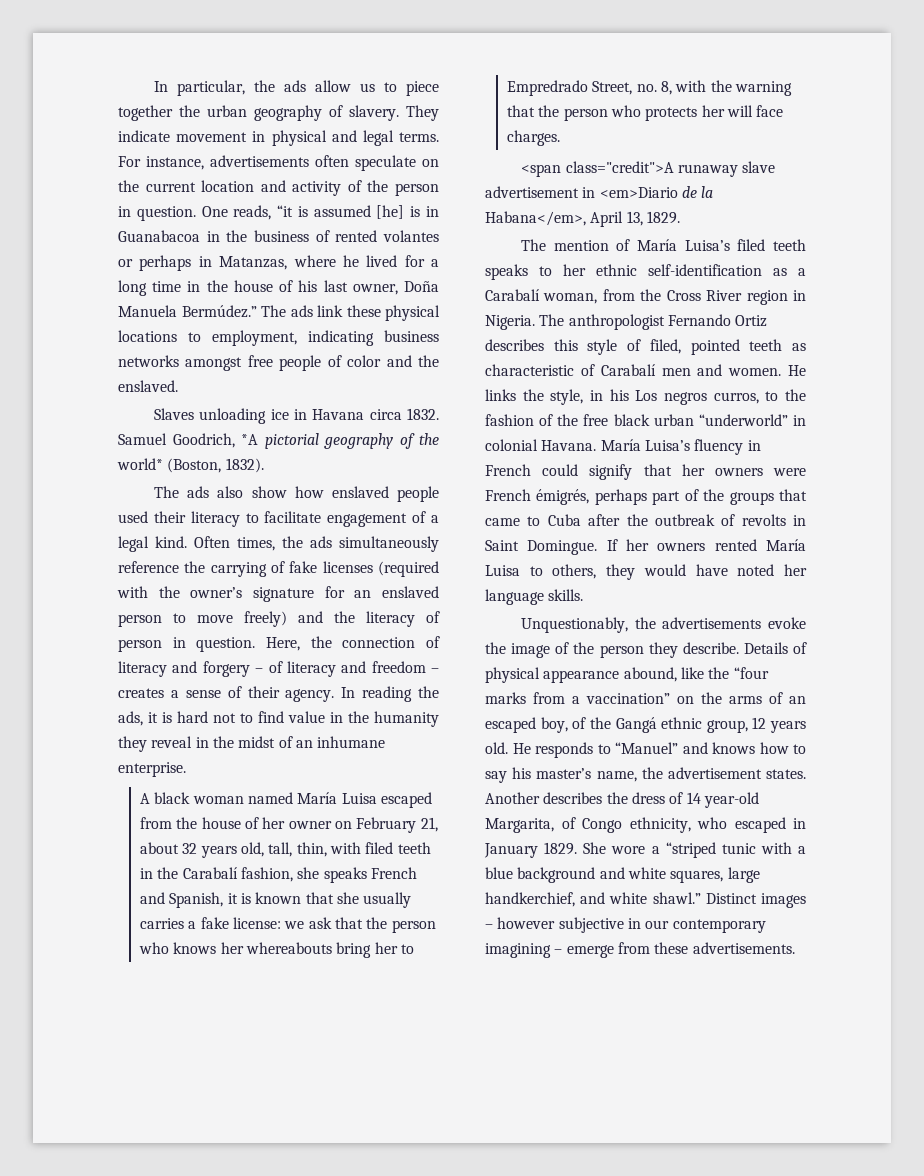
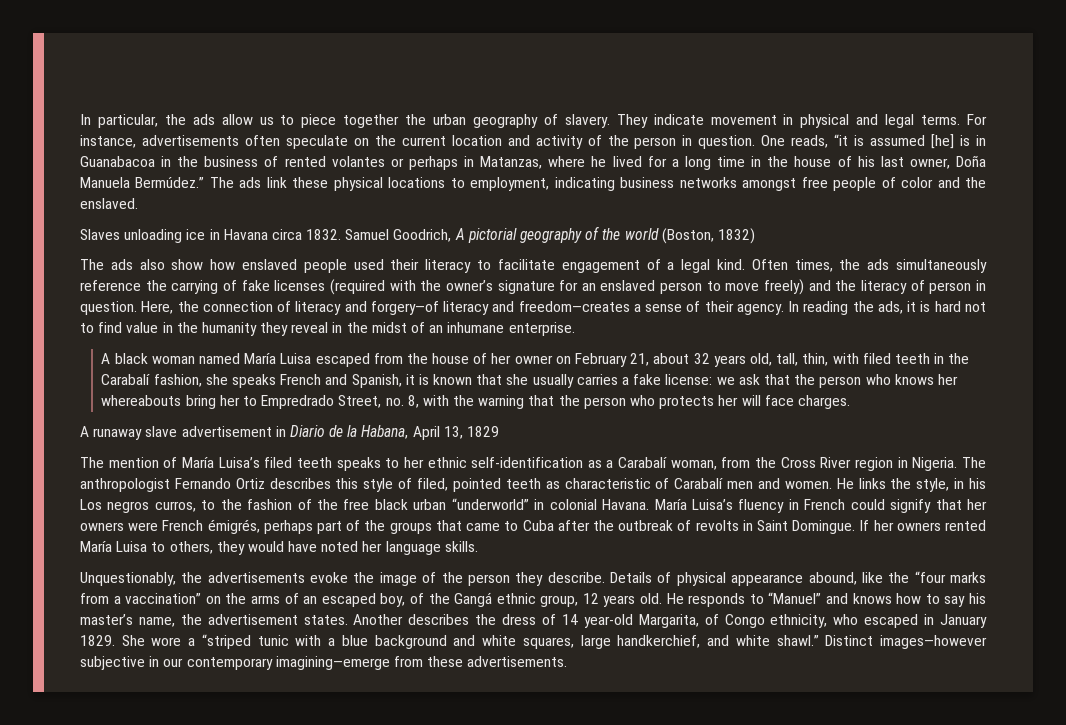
[241,434,258,445] *A -> [454,228,465,240] A
[117,458,264,473] world* (Boston, 1832). -> [624,228,755,244] world (Boston, 1832)
[202,661,439,677] [118,688,164,698] forgery – of literacy and freedom – creates -> [370,301,630,315] forgery—of literacy and freedom—creates
[521,161,674,177] <span class="credit">A -> [80,426,89,437] A
[599,187,678,198] <em>Diario -> [289,425,325,437] Diario
[485,211,586,226] Habana</em>, -> [361,425,409,439] Habana,
[646,211,680,224] 1829. -> [467,426,500,437] 1829
[761,893,806,908] [485,917,556,929] images – however -> [879,635,987,649] images—however
[485,943,614,958] imagining – emerge -> [275,656,390,670] imagining—emerge

